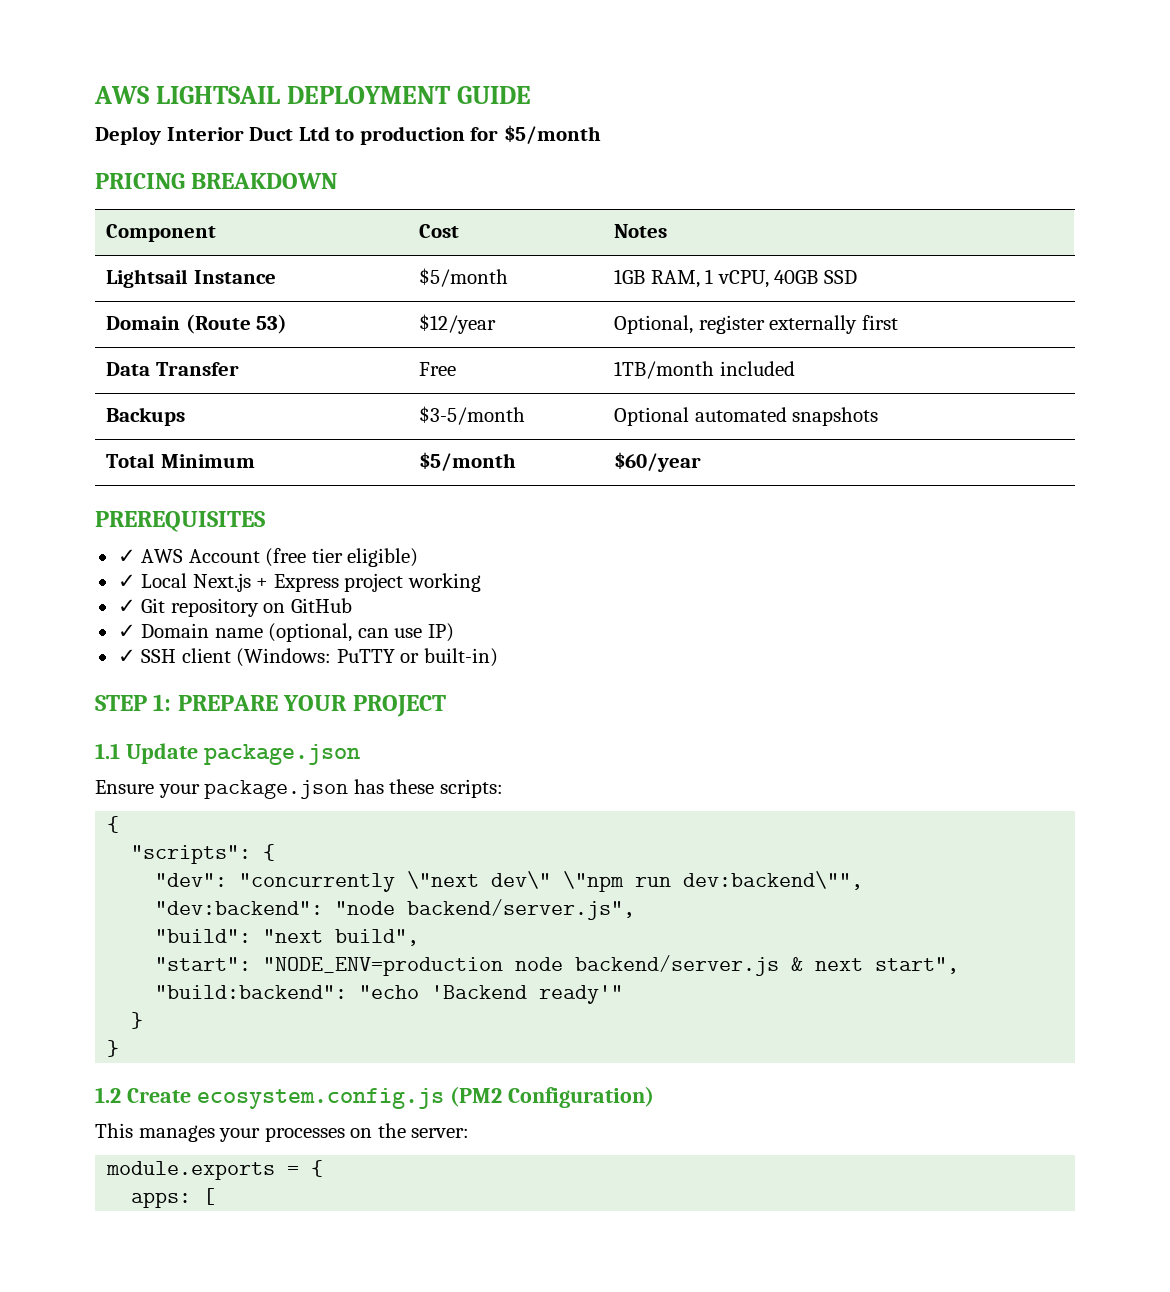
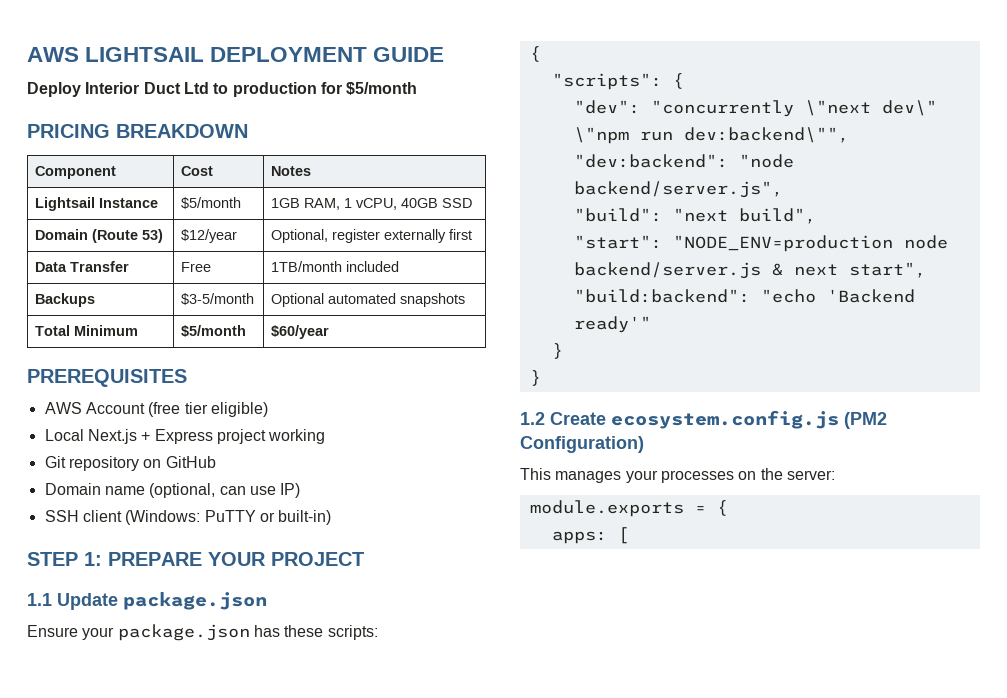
[117,549,136,563] ✓ -> (187, 378) none
[117,574,136,588] ✓ -> (268, 409) none
[117,599,136,613] ✓ -> (326, 436) none
[117,624,136,638] ✓ -> (216, 462) none
[117,649,136,663] ✓ -> (301, 490) none

